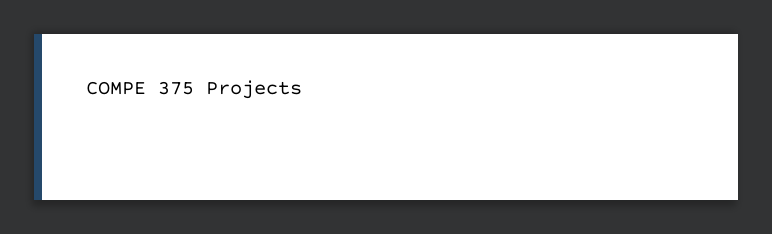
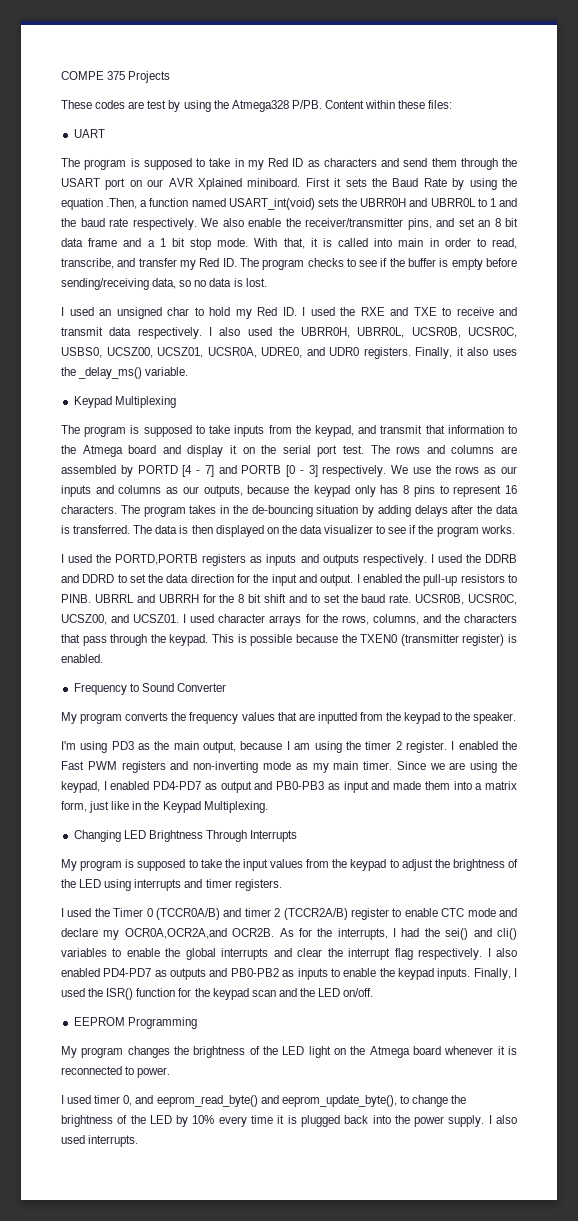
(302, 89) none -> [61,100,453,112] [73,129,105,138] [61,158,517,170] [61,178,517,190] [61,198,517,210] [61,218,518,230] [61,238,517,250] [61,258,517,270] [61,278,267,290] [61,307,517,319] [61,327,517,339] [61,347,517,359] [61,367,189,379] [73,396,176,408] [61,425,517,437] [61,445,518,457] [61,465,517,477] [61,485,517,497] [61,505,518,517] [61,525,515,537] [61,554,517,566] [61,574,517,586] [61,594,517,605] [61,614,518,626] [61,634,518,646] [61,654,103,663] [73,683,226,695] [61,712,517,724] [61,741,518,753] [61,761,517,773] [61,781,517,793] [61,801,268,813] [73,830,298,842] [61,859,518,871] [61,879,282,891] [61,908,517,920] [61,928,517,940] [61,948,517,960] [61,968,517,980] [61,988,374,1000] [73,1017,197,1029] [61,1046,517,1058] [61,1066,171,1078] [61,1095,467,1107] [61,1115,517,1127] [61,1135,139,1147] // These codes are test by using the Atmega328 P/PB. Content within these files: // UART // The program is supposed to take in my Red ID as characters and send them through the USART port on our AVR Xplained miniboard. First it sets the Baud Rate by using the equation .Then, a function named USART_int(void) sets the UBRR0H and UBRR0L to 1 and the baud rate respectively. We also enable the receiver/transmitter pins, and set an 8 bit data frame and a 1 bit stop mode. With that, it is called into main in order to read, transcribe, and transfer my Red ID. The program checks to see if the buffer is empty before sending/receiving data, so no data is lost. // I used an unsigned char to hold my Red ID. I used the RXE and TXE to receive and transmit data respectively. I also used the UBRR0H, UBRR0L, UCSR0B, UCSR0C, USBS0, UCSZ00, UCSZ01, UCSR0A, UDRE0, and UDR0 registers. Finally, it also uses the _delay_ms() variable. // Keypad Multiplexing // The program is supposed to take inputs from the keypad, and transmit that information to the Atmega board and display it on the serial port test. The rows and columns are assembled by PORTD [4 - 7] and PORTB [0 - 3] respectively. We use the rows as our inputs and columns as our outputs, because the keypad only has 8 pins to represent 16 characters. The program takes in the de-bouncing situation by adding delays after the data is transferred. The data is then displayed on the data visualizer to see if the program works. // I used the PORTD,PORTB registers as inputs and outputs respectively. I used the DDRB and DDRD to set the data direction for the input and output. I enabled the pull-up resistors to PINB. UBRRL and UBRRH for the 8 bit shift and to set the baud rate. UCSR0B, UCSR0C, UCSZ00, and UCSZ01. I used character arrays for the rows, columns, and the characters that pass through the keypad. This is possible because the TXEN0 (transmitter register) is enabled. // Frequency to Sound Converter // My program converts the frequency values that are inputted from the keypad to the speaker. // I'm using PD3 as the main output, because I am using the timer 2 register. I enabled the Fast PWM registers and non-inverting mode as my main timer. Since we are using the keypad, I enabled PD4-PD7 as output and PB0-PB3 as input and made them into a matrix form, just like in the Keypad Multiplexing. // Changing LED Brightness Through Interrupts // My program is supposed to take the input values from the keypad to adjust the brightness of the LED using interrupts and timer registers. // I used the Timer 0 (TCCR0A/B) and timer 2 (TCCR2A/B) register to enable CTC mode and declare my OCR0A,OCR2A,and OCR2B. As for the interrupts, I had the sei() and cli() variables to enable the global interrupts and clear the interrupt flag respectively. I also enabled PD4-PD7 as outputs and PB0-PB2 as inputs to enable the keypad inputs. Finally, I used the ISR() function for the keypad scan and the LED on/off. // EEPROM Programming // My program changes the brightness of the LED light on the Atmega board whenever it is reconnected to power. // I used timer 0, and eeprom_read_byte() and eeprom_update_byte(), to change the brightness of the LED by 10% every time it is plugged back into the power supply. I also used interrupts.

